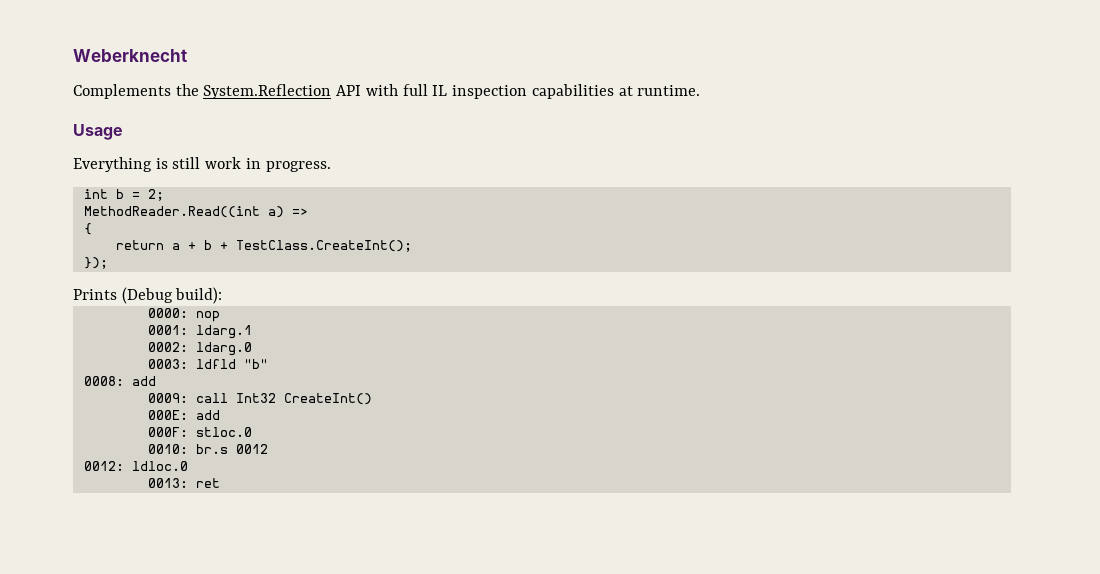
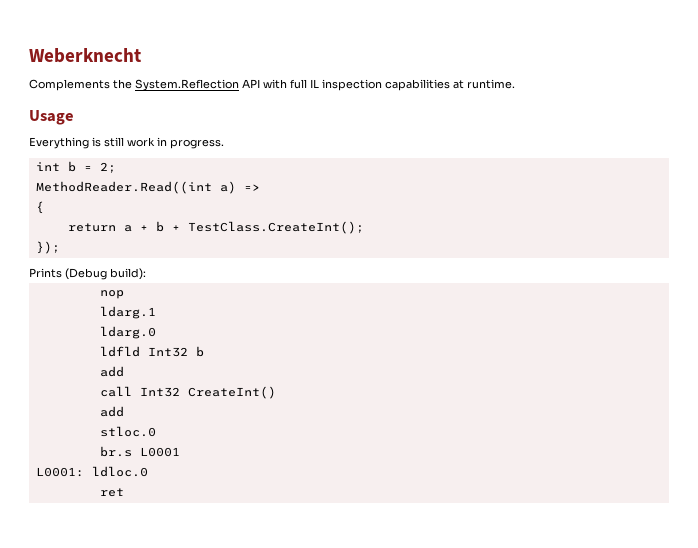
[147,308,188,318] 0000: -> (146, 274) none
[147,325,188,335] 0001: -> (124, 294) none
[147,342,188,352] 0002: -> (156, 312) none
[147,359,268,369] [83,376,156,386] [147,393,188,403] 0003: ldfld "b" // 0008: add // 0009: -> [99,346,204,357] [99,366,124,377] ldfld Int32 b // add //
[147,410,220,420] [147,427,188,437] 000E: add // 000F: -> [99,406,124,417] add //
[147,444,268,454] [83,461,124,471] 0010: br.s 0012 // 0012: -> [99,446,180,457] [35,467,84,477] br.s L0001 // L0001:
[147,478,188,488] 0013: -> (148, 471) none

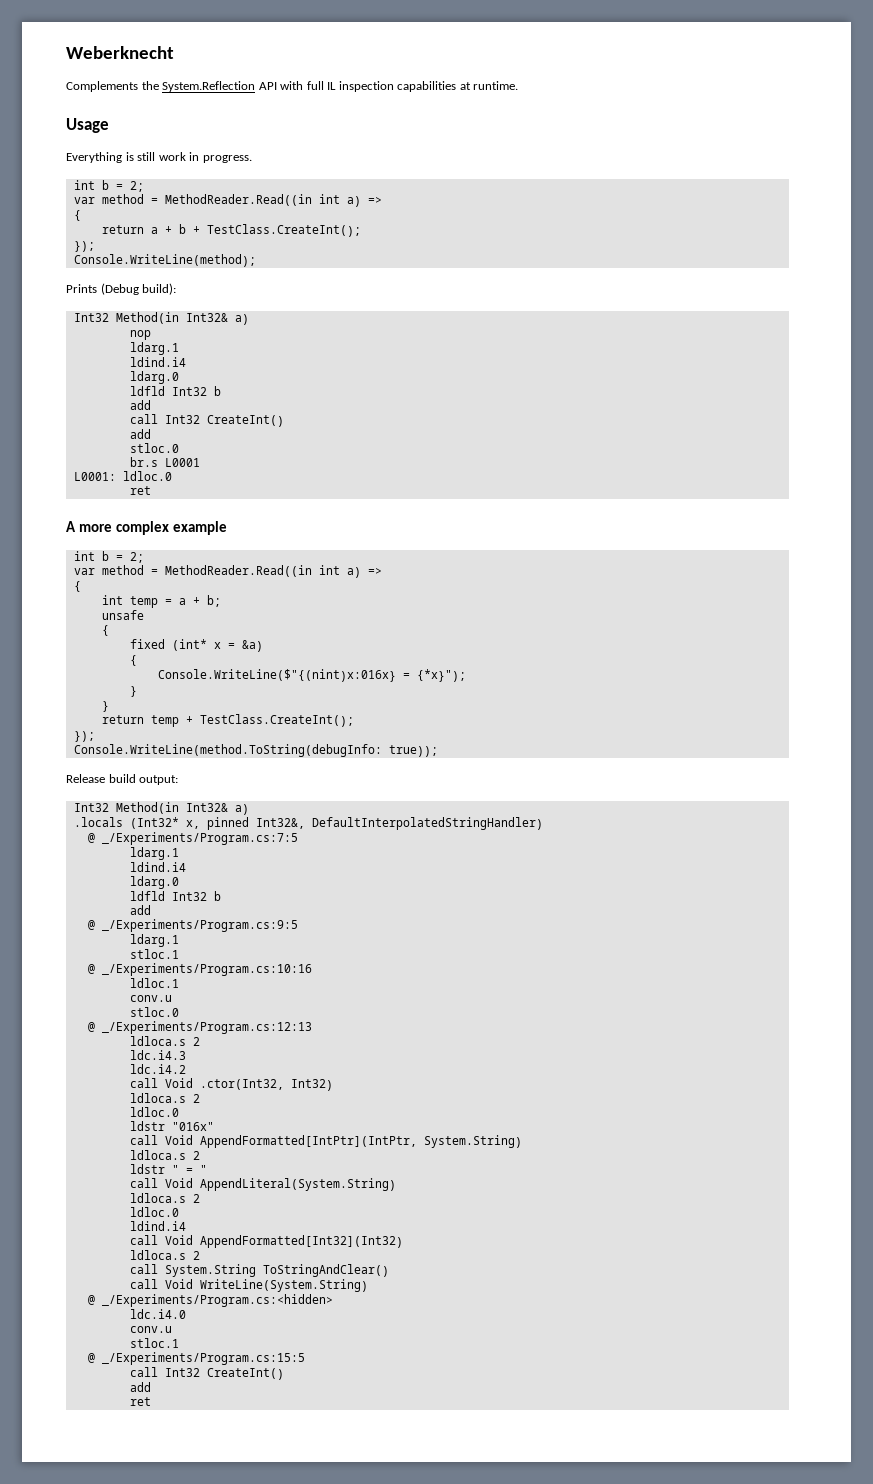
[35,181,212,194] MethodReader.Read((int -> [73,194,340,206] var method = MethodReader.Read((in int
(60, 247) none -> [73,254,256,267] // Console.WriteLine(method);
(146, 274) none -> [73,312,249,325] // Int32 Method(in Int32& a)
(156, 312) none -> [129,357,186,367] // ldind.i4
(124, 492) none -> [66,521,227,535] [73,551,144,563] [73,565,382,578] [73,581,81,592] [101,595,221,608] [101,610,144,620] [101,625,109,636] [129,639,263,652] [129,655,137,666] [157,669,466,682] [129,686,137,697] [101,701,109,712] [101,714,354,727] [73,731,95,742] [73,744,438,757] [66,774,179,785] [73,802,249,815] [73,817,543,830] [87,832,298,845] [129,847,179,860] [129,862,186,872] [129,876,179,889] [129,891,221,901] [129,905,151,915] [87,919,298,932] [129,934,179,947] [129,949,179,959] [87,963,312,976] [129,978,179,988] [129,995,172,1002] [129,1007,179,1017] [87,1021,312,1034] [129,1036,200,1046] [129,1050,186,1060] [129,1064,186,1074] [129,1078,333,1091] [129,1093,200,1103] [129,1107,179,1117] [129,1121,214,1131] [129,1135,522,1148] [129,1150,200,1160] [129,1164,207,1174] [129,1178,396,1191] [129,1193,200,1203] [129,1207,179,1217] [129,1221,186,1231] [129,1235,403,1248] [129,1250,200,1260] [129,1264,389,1277] [129,1279,368,1292] [87,1294,333,1307] [129,1309,186,1319] [129,1326,172,1333] [129,1338,179,1348] [87,1352,305,1365] [129,1367,284,1380] [129,1382,151,1392] [129,1397,151,1406] // A more complex example // int b = 2; // var method = MethodReader.Read((in int a) => // { // int temp = a + b; // unsafe // { // fixed (int* x = &a) // { // Console.WriteLine($"{(nint)x:016x} = {*x}"); // } // } // return temp + TestClass.CreateInt(); // }); // Console.WriteLine(method.ToString(debugInfo: true)); // Release build output: // Int32 Method(in Int32& a) // .locals (Int32* x, pinned Int32&, DefaultInterpolatedStringHandler) // @ _/Experiments/Program.cs:7:5 // ldarg.1 // ldind.i4 // ldarg.0 // ldfld Int32 b // add // @ _/Experiments/Program.cs:9:5 // ldarg.1 // stloc.1 // @ _/Experiments/Program.cs:10:16 // ldloc.1 // conv.u // stloc.0 // @ _/Experiments/Program.cs:12:13 // ldloca.s 2 // ldc.i4.3 // ldc.i4.2 // call Void .ctor(Int32, Int32) // ldloca.s 2 // ldloc.0 // ldstr "016x" // call Void AppendFormatted[IntPtr](IntPtr, System.String) // ldloca.s 2 // ldstr " = " // call Void AppendLiteral(System.String) // ldloca.s 2 // ldloc.0 // ldind.i4 // call Void AppendFormatted[Int32](Int32) // ldloca.s 2 // call System.String ToStringAndClear() // call Void WriteLine(System.String) // @ _/Experiments/Program.cs:<hidden> // ldc.i4.0 // conv.u // stloc.1 // @ _/Experiments/Program.cs:15:5 // call Int32 CreateInt() // add // ret

